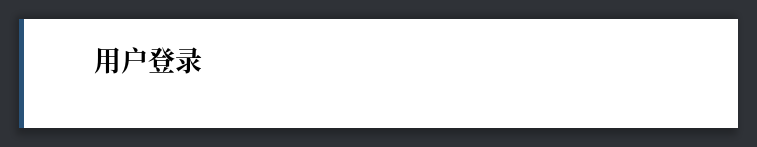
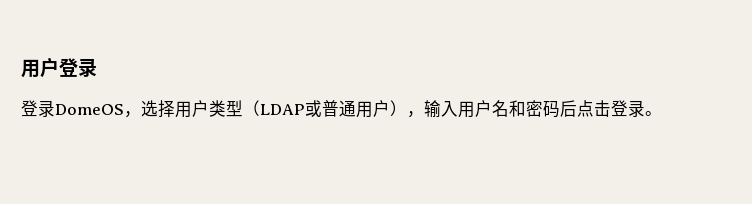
(202, 60) none -> [21,100,662,118] // 登录DomeOS，选择用户类型（LDAP或普通用户），输入用户名和密码后点击登录。

